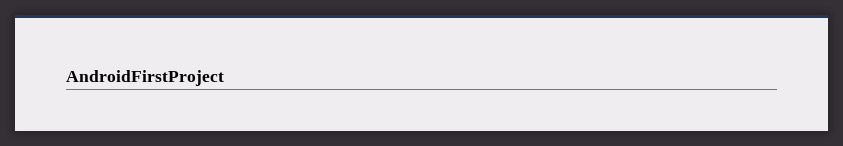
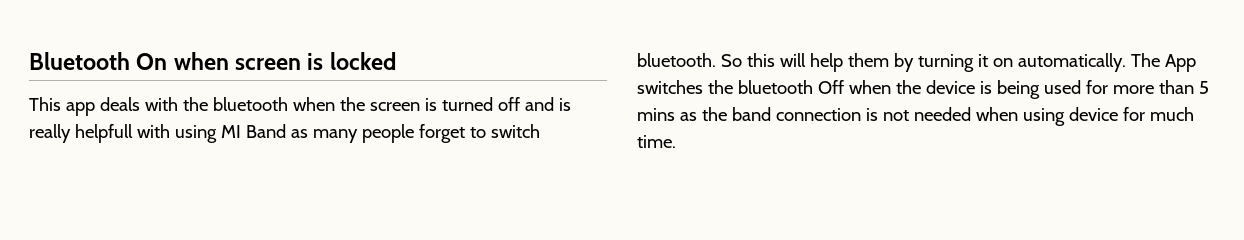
[66,70,224,86] AndroidFirstProject -> [29,52,396,70] [29,97,571,116] [29,124,540,143] [637,53,1196,72] [637,80,1209,99] [637,107,1194,126] [637,135,676,148] Bluetooth On when screen is locked // This app deals with the bluetooth when the screen is turned off and is really helpfull with using MI Band as many people forget to switch bluetooth. So this will help them by turning it on automatically. The App switches the bluetooth Off when the device is being used for more than 5 mins as the band connection is not needed when using device for much time.

